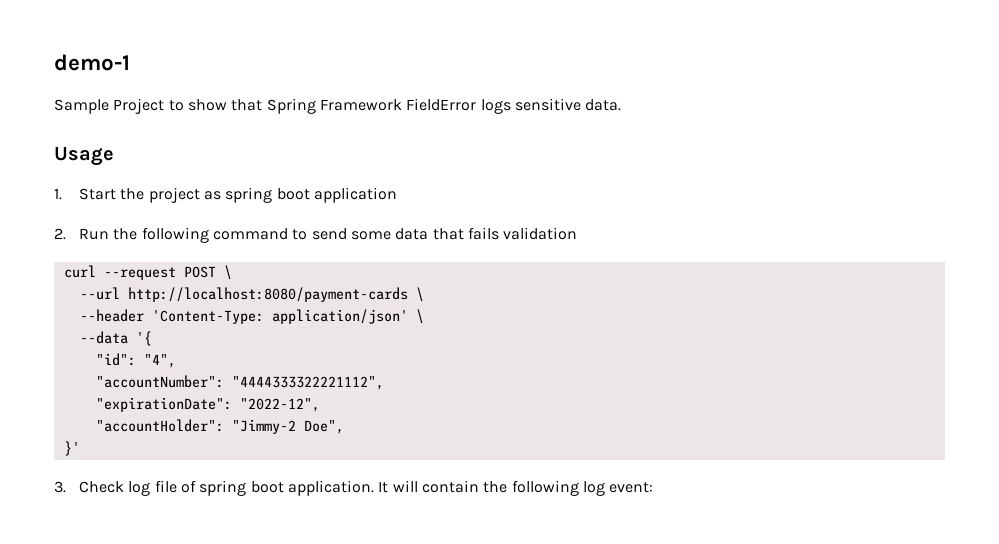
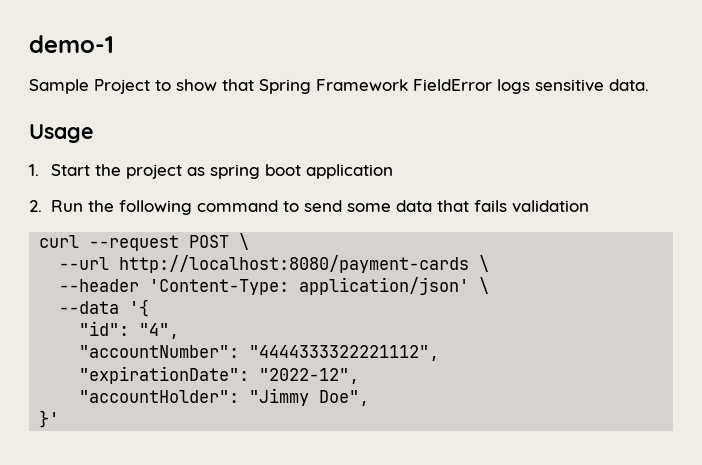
[231,419,296,434] "Jimmy-2 -> [249,388,310,406] "Jimmy
[54,480,654,496] // 3. Check log file of spring boot application. It will contain the following log event: -> (60, 419) none

